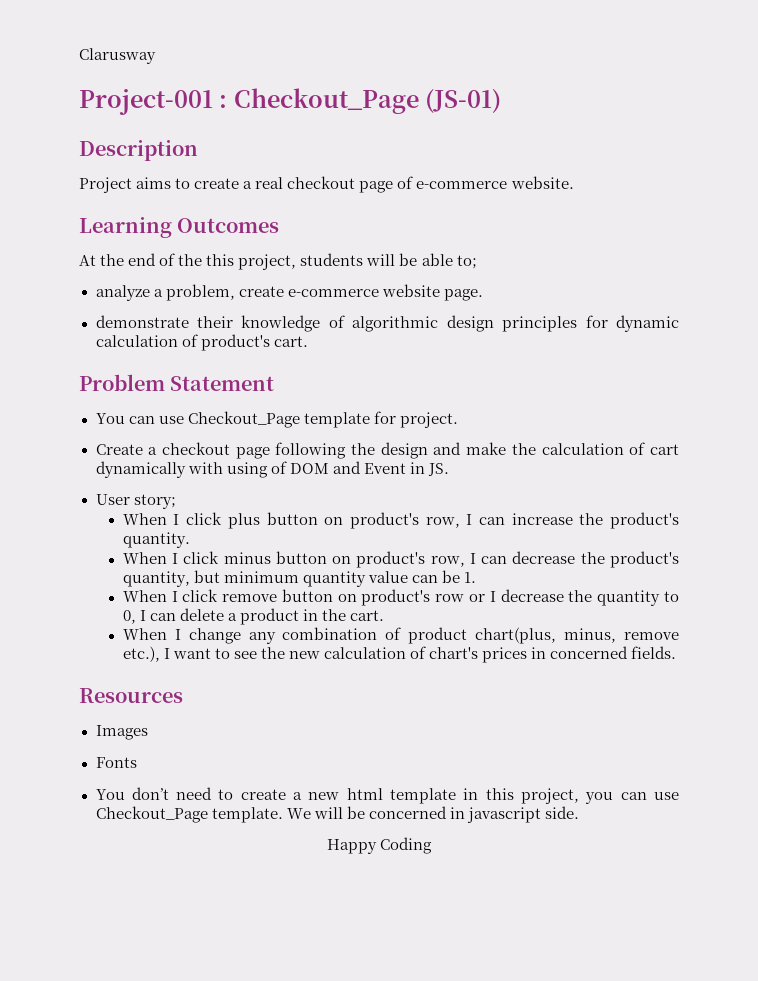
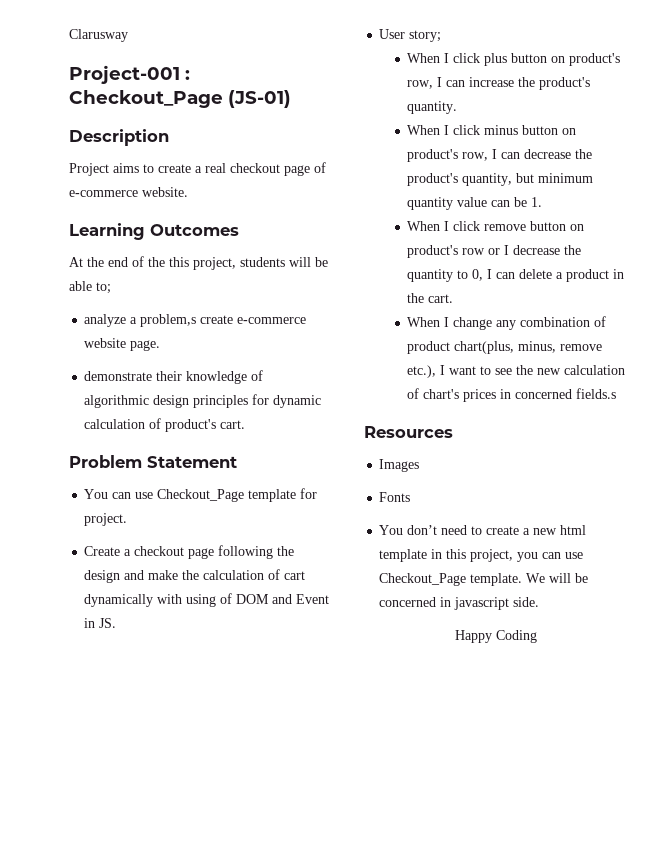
[165,284,235,301] problem, -> [140,314,197,327] problem,s
[631,646,677,659] fields. -> [576,388,617,399] fields.s

